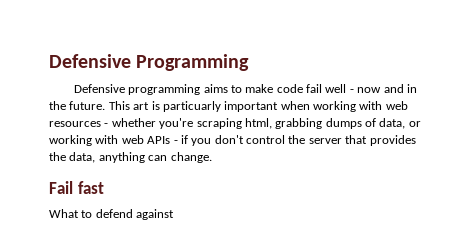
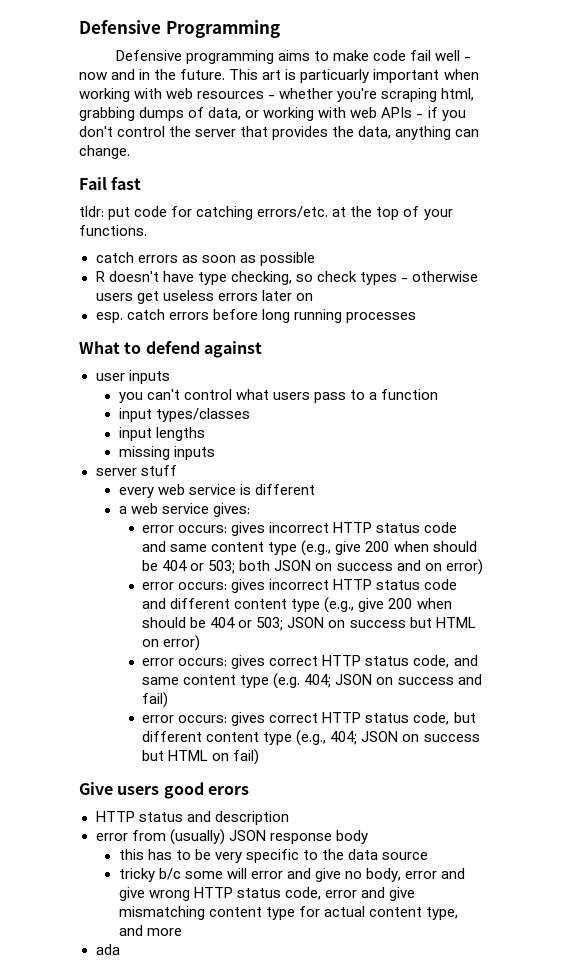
[49,209,175,220] What to defend against -> [79,206,453,220] [79,225,147,236] [95,252,315,266] [95,271,478,285] [95,290,313,304] [95,309,416,323] [79,341,262,358] [95,370,170,384] [118,389,439,403] [118,408,250,422] [118,427,205,441] [118,446,215,460] [95,465,177,476] [118,484,316,498] [118,503,250,517] [142,522,458,536] [142,540,477,556] [142,559,483,575] [142,579,458,593] [142,597,452,613] [142,617,476,631] [142,635,201,651] [142,655,478,669] [142,673,482,689] [142,692,169,708] [142,712,476,726] [142,730,480,746] [142,749,260,765] [79,782,249,799] [95,811,289,825] [95,829,368,845] [118,849,429,863] [118,868,466,882] [118,887,416,901] [118,906,459,920] [118,925,182,936] [95,944,120,955] tldr: put code for catching errors/etc. at the top of your functions. // catch errors as soon as possible // R doesn't have type checking, so check types - otherwise users get useless errors later on // esp. catch errors before long running processes // What to defend against // user inputs // you can't control what users pass to a function // input types/classes // input lengths // missing inputs // server stuff // every web service is different // a web service gives: // error occurs: gives incorrect HTTP status code and same content type (e.g., give 200 when should be 404 or 503; both JSON on success and on error) // error occurs: gives incorrect HTTP status code and different content type (e.g., give 200 when should be 404 or 503; JSON on success but HTML on error) // error occurs: gives correct HTTP status code, and same content type (e.g. 404; JSON on success and fail) // error occurs: gives correct HTTP status code, but different content type (e.g., 404; JSON on success but HTML on fail) // Give users good erors // HTTP status and description // error from (usually) JSON response body // this has to be very specific to the data source // tricky b/c some will error and give no body, error and give wrong HTTP status code, error and give mismatching content type for actual content type, and more // ada

